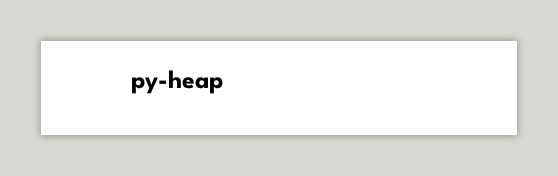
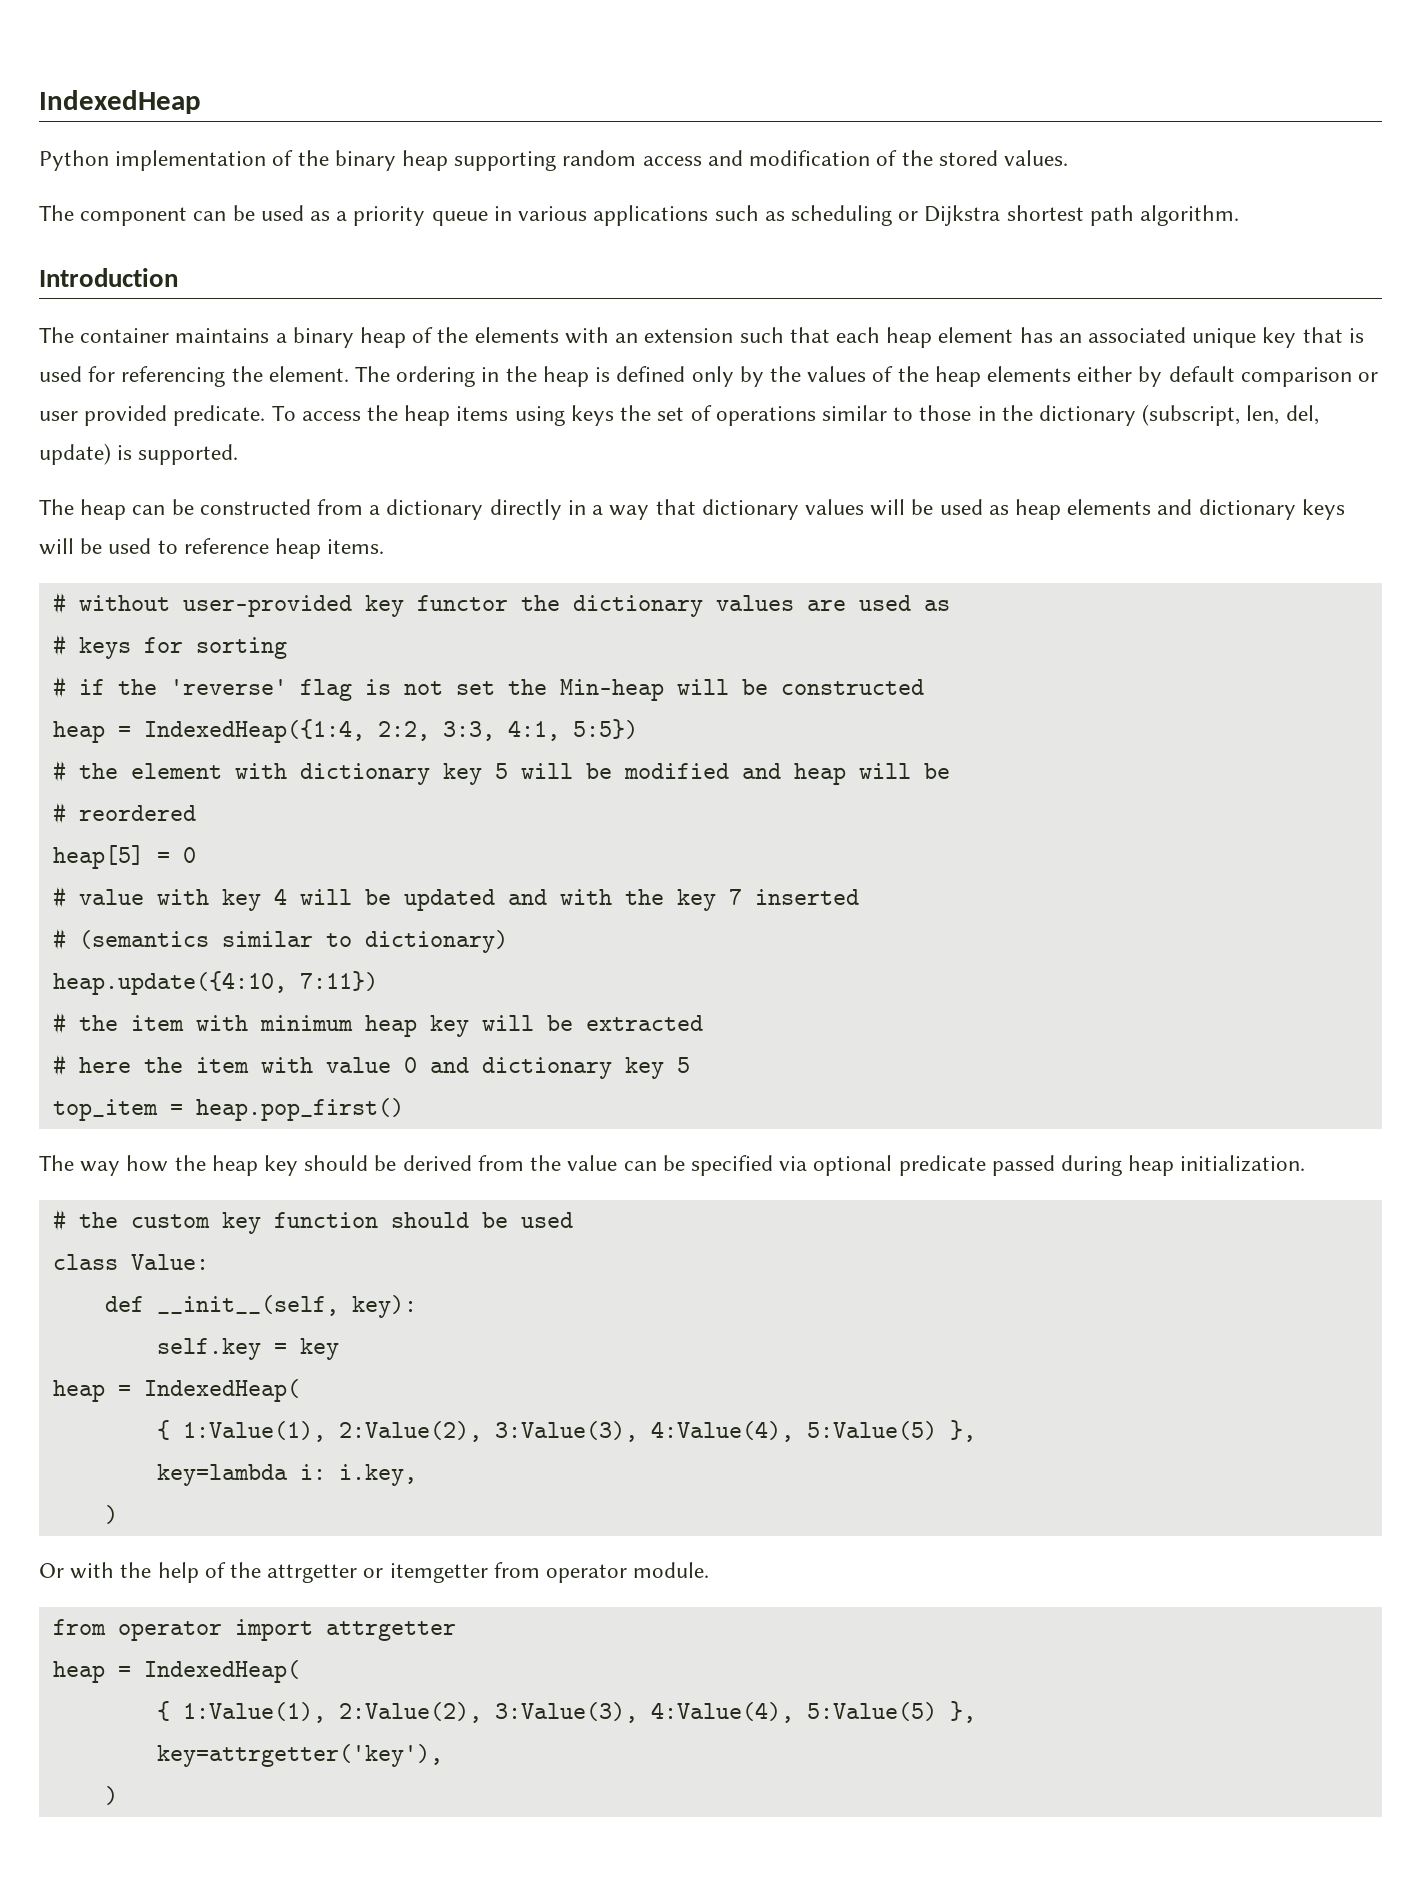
[131,70,223,94] py-heap -> [39,90,201,114] [39,150,1068,171] [39,205,1239,226] [39,268,178,287] [39,327,1364,348] [39,366,1379,387] [39,404,1319,426] [39,443,239,465] [39,499,1345,520] [39,538,385,559] [52,592,950,617] [52,634,287,659] [52,676,924,701] [52,719,638,743] [52,760,950,785] [52,802,196,824] [52,845,196,869] [52,886,859,911] [52,928,508,953] [52,971,378,995] [52,1012,703,1037] [52,1054,690,1079] [52,1098,404,1121] [39,1155,1306,1176] [52,1209,573,1234] [52,1254,209,1270] [104,1295,417,1318] [156,1338,339,1360] [52,1379,300,1402] [156,1420,976,1442] [156,1464,417,1486] [104,1505,118,1524] [39,1562,710,1583] [52,1619,456,1641] [52,1660,300,1683] [156,1701,976,1723] [156,1744,443,1767] [104,1786,118,1805] IndexedHeap // Python implementation of the binary heap supporting random access and modification of the stored values. // The component can be used as a priority queue in various applications such as scheduling or Dijkstra shortest path algorithm. // Introduction // The container maintains a binary heap of the elements with an extension such that each heap element has an associated unique key that is used for referencing the element. The ordering in the heap is defined only by the values of the heap elements either by default comparison or user provided predicate. To access the heap items using keys the set of operations similar to those in the dictionary (subscript, len, del, update) is supported. // The heap can be constructed from a dictionary directly in a way that dictionary values will be used as heap elements and dictionary keys will be used to reference heap items. // # without user-provided key functor the dictionary values are used as // # keys for sorting // # if the 'reverse' flag is not set the Min-heap will be constructed // heap = IndexedHeap({1:4, 2:2, 3:3, 4:1, 5:5}) // # the element with dictionary key 5 will be modified and heap will be // # reordered // heap[5] = 0 // # value with key 4 will be updated and with the key 7 inserted // # (semantics similar to dictionary) // heap.update({4:10, 7:11}) // # the item with minimum heap key will be extracted // # here the item with value 0 and dictionary key 5 // top_item = heap.pop_first() // The way how the heap key should be derived from the value can be specified via optional predicate passed during heap initialization. // # the custom key function should be used // class Value: // def __init__(self, key): // self.key = key // heap = IndexedHeap( // { 1:Value(1), 2:Value(2), 3:Value(3), 4:Value(4), 5:Value(5) }, // key=lambda i: i.key, // ) // Or with the help of the attrgetter or itemgetter from operator module. // from operator import attrgetter // heap = IndexedHeap( // { 1:Value(1), 2:Value(2), 3:Value(3), 4:Value(4), 5:Value(5) }, // key=attrgetter('key'), // )

